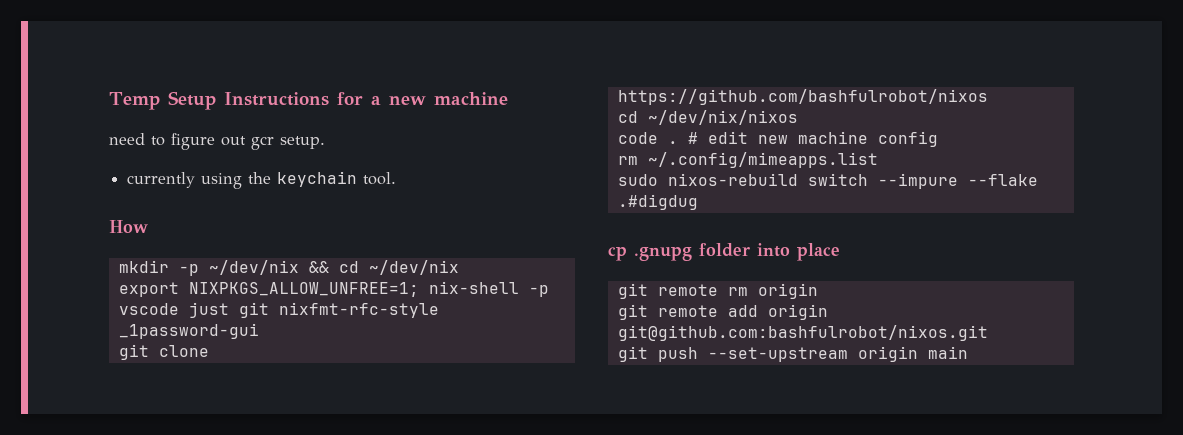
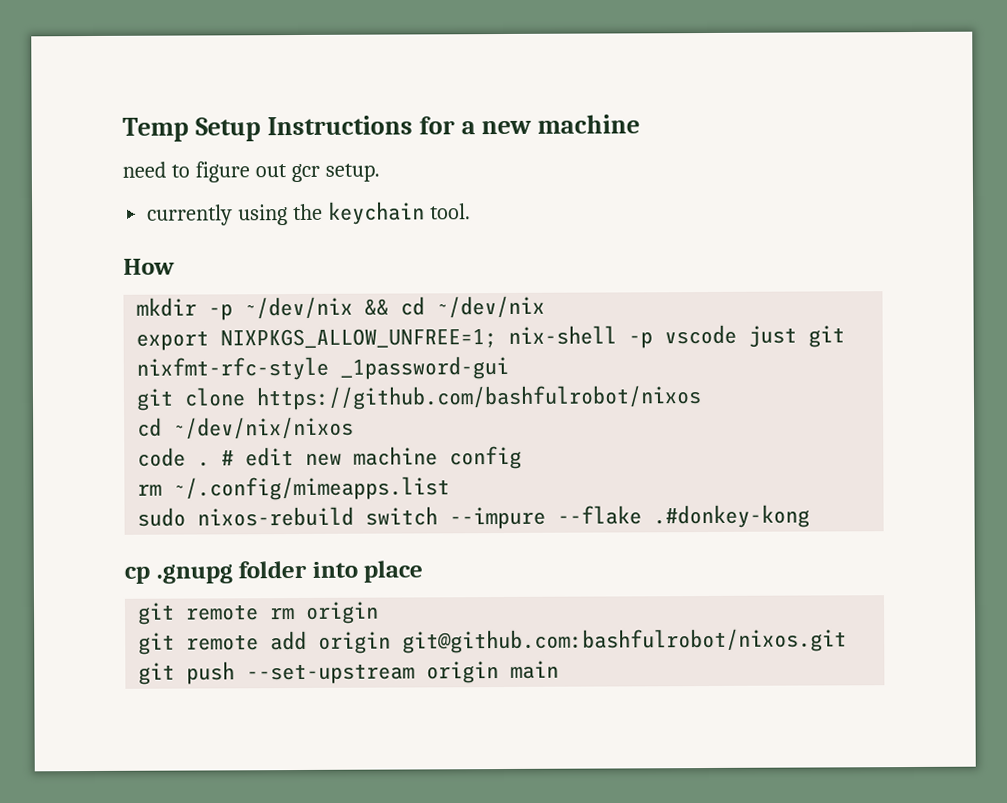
[617,194,698,210] .#digdug -> [653,504,811,529] .#donkey-kong

